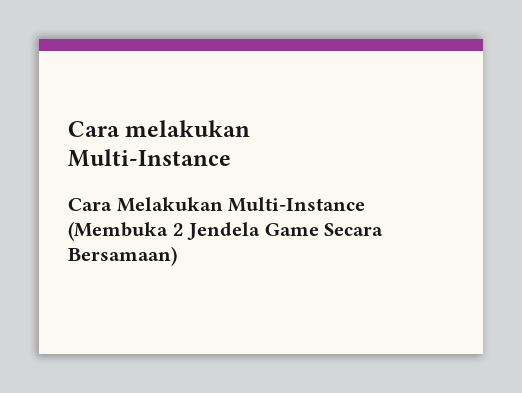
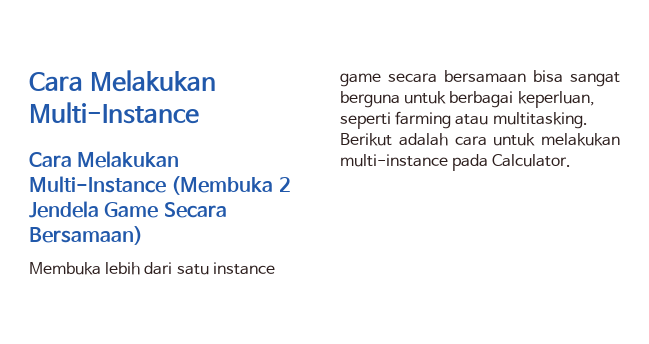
[68,120,251,137] Cara melakukan -> [29,70,216,92] Cara Melakukan
(177, 256) none -> [29,262,275,275] [340,70,620,87] [340,91,595,108] [340,111,588,129] [340,133,620,146] [340,154,572,171] // Membuka lebih dari satu instance game secara bersamaan bisa sangat berguna untuk berbagai keperluan, seperti farming atau multitasking. Berikut adalah cara untuk melakukan multi-instance pada Calculator.

